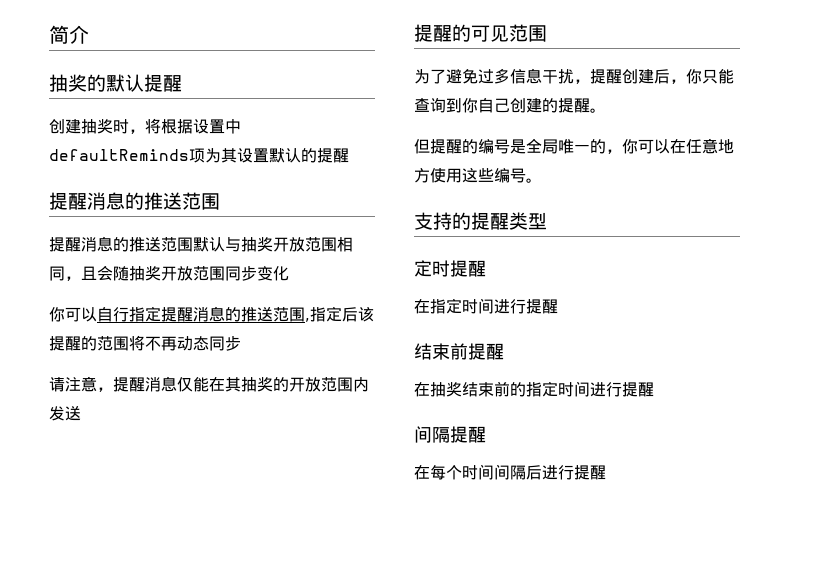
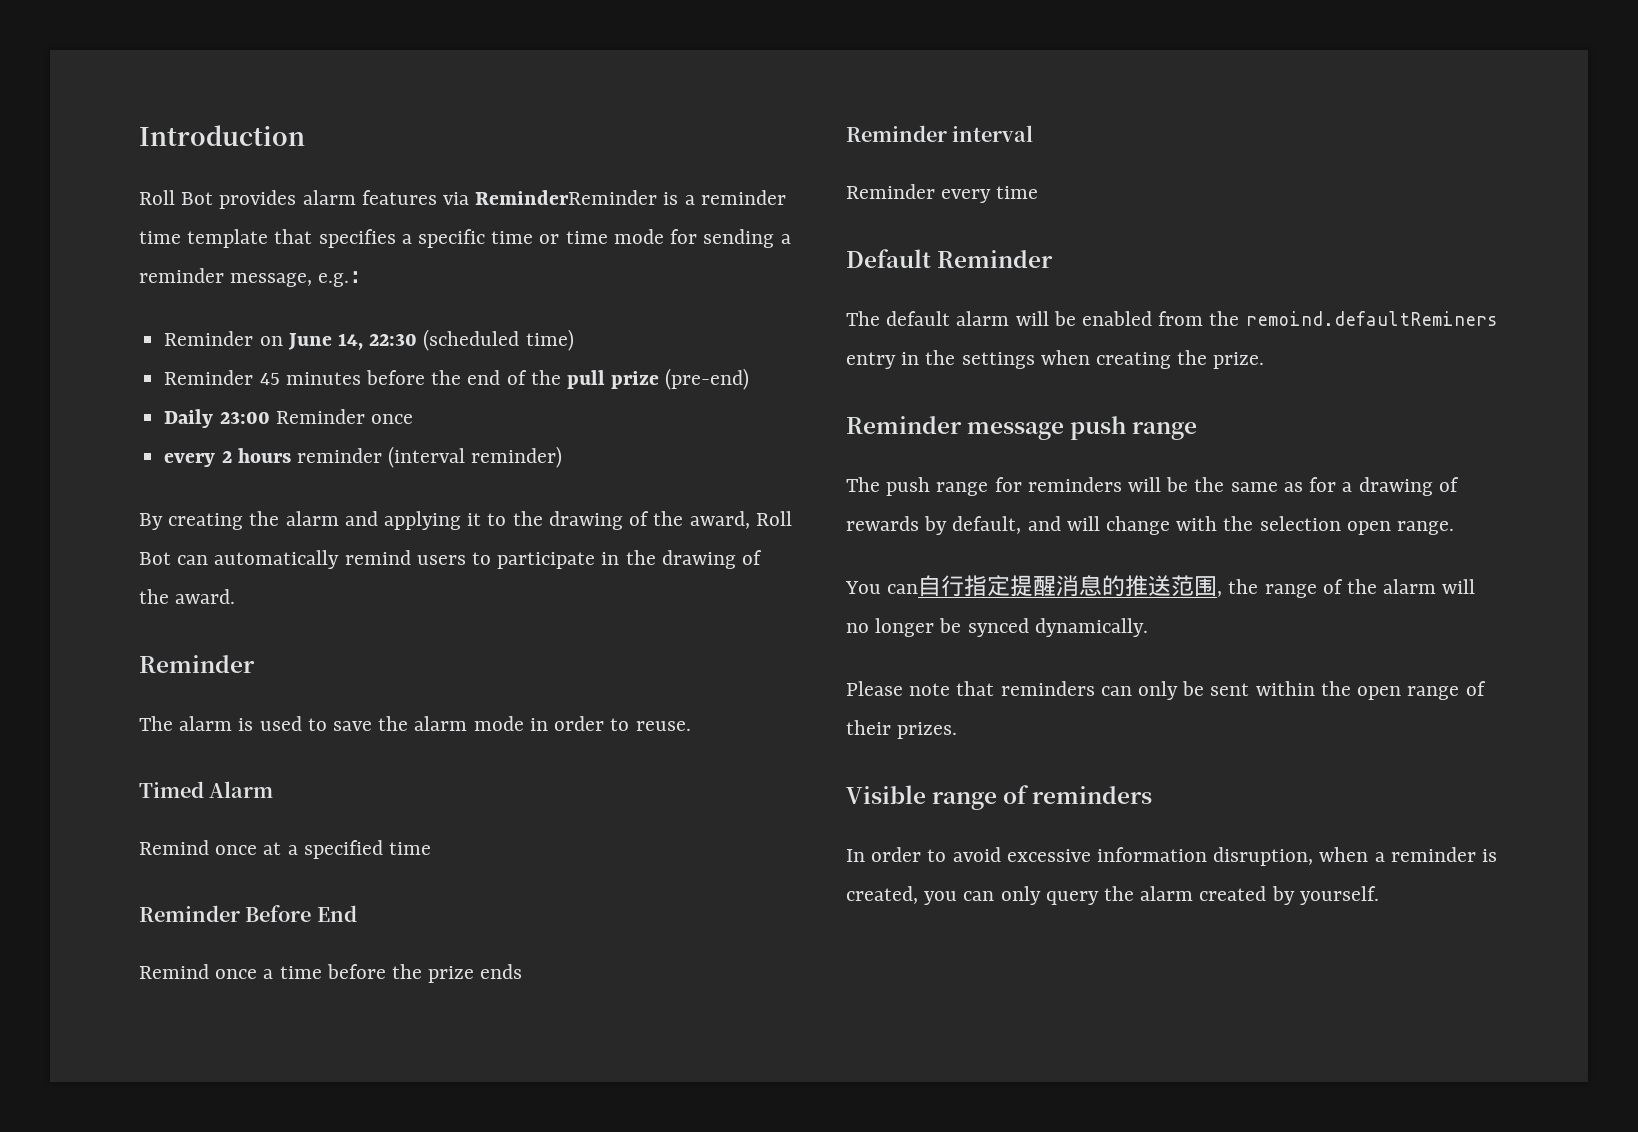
[49,25,89,44] [49,74,182,92] [49,118,241,134] [49,148,349,163] [49,192,220,210] [49,236,353,252] [49,265,289,281] [49,307,97,322] 简介 // 抽奖的默认提醒 // 创建抽奖时，将根据设置中defaultReminds项为其设置默认的提醒 // 提醒消息的推送范围 // 提醒消息的推送范围默认与抽奖开放范围相同，且会随抽奖开放范围同步变化 // 你可以 -> [139,125,305,146] [139,190,786,209] [139,229,791,248] [139,268,373,287] [164,329,574,351] [164,368,750,390] [164,409,413,428] [164,446,563,468] [139,511,792,530] [139,550,763,569] [139,589,236,604] [139,655,255,673] [139,716,691,731] [139,781,274,798] [139,840,432,859] [139,905,357,922] [139,964,523,983] [846,125,1034,142] [846,184,1039,203] [846,249,1054,268] [846,311,1498,326] [846,350,1265,369] [846,416,1198,440] [846,477,1459,496] [846,516,1455,535] [845,581,919,594] Introduction // Roll Bot provides alarm features via ReminderReminder is a reminder time template that specifies a specific time or time mode for sending a reminder message, e.g.： // Reminder on June 14, 22:30 (scheduled time) // Reminder 45 minutes before the end of the pull prize (pre-end) // Daily 23:00 Reminder once // every 2 hours reminder (interval reminder) // By creating the alarm and applying it to the drawing of the award, Roll Bot can automatically remind users to participate in the drawing of the award. // Reminder // The alarm is used to save the alarm mode in order to reuse. // Timed Alarm // Remind once at a specified time // Reminder Before End // Remind once a time before the prize ends // Reminder interval // Reminder every time // Default Reminder // The default alarm will be enabled from the remoind.defaultReminers entry in the settings when creating the prize. // Reminder message push range // The push range for reminders will be the same as for a drawing of rewards by default, and will change with the selection open range. // You can
[310,306,374,322] [49,335,241,351] [49,376,369,392] [49,405,81,421] [414,24,547,42] [414,68,734,84] [414,97,606,113] [414,138,734,154] [414,168,542,183] [414,212,547,230] [414,260,486,277] [414,298,558,314] [414,343,504,360] [414,381,654,397] [414,426,486,443] [414,464,606,480] 指定后该提醒的范围将不再动态同步 // 请注意，提醒消息仅能在其抽奖的开放范围内发送 // 提醒的可见范围 // 为了避免过多信息干扰，提醒创建后，你只能查询到你自己创建的提醒。 // 但提醒的编号是全局唯一的，你可以在任意地方使用这些编号。 // 支持的提醒类型 // 定时提醒 // 在指定时间进行提醒 // 结束前提醒 // 在抽奖结束前的指定时间进行提醒 // 间隔提醒 // 在每个时间间隔后进行提醒 -> [1228,579,1476,598] [846,618,1148,637] [846,681,1486,700] [846,720,958,739] [846,785,1153,810] [846,847,1498,866] [846,886,1379,905] the range of the alarm will no longer be synced dynamically. // Please note that reminders can only be sent within the open range of their prizes. // Visible range of reminders // In order to avoid excessive information disruption, when a reminder is created, you can only query the alarm created by yourself.

